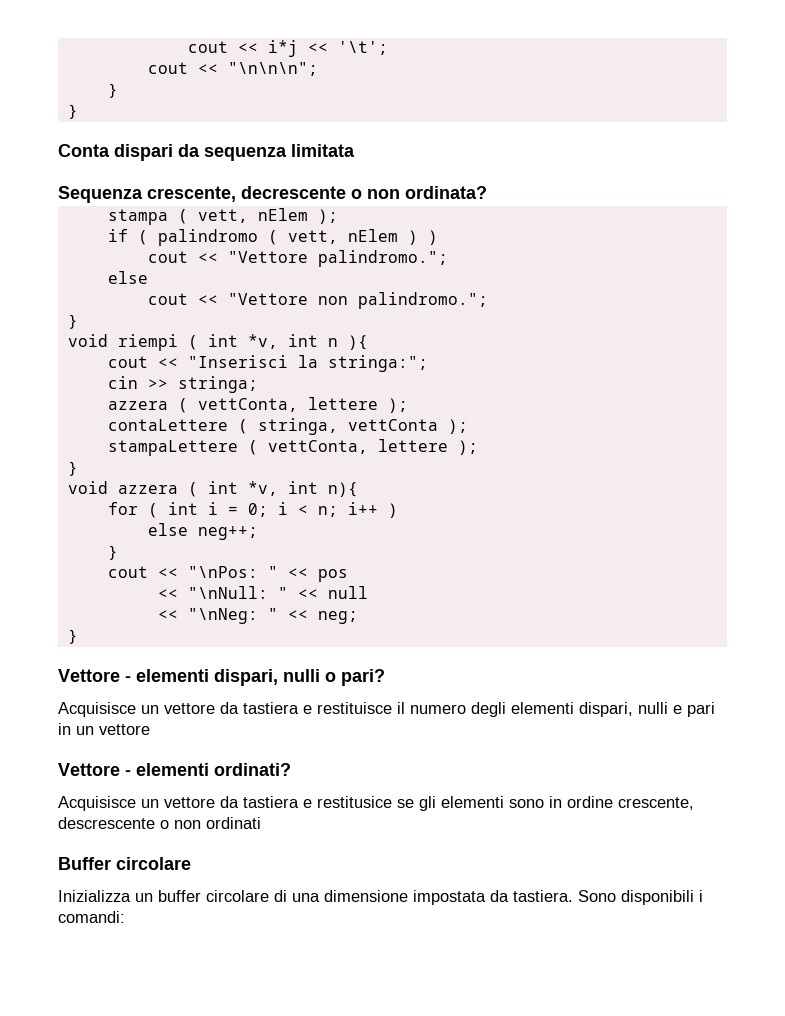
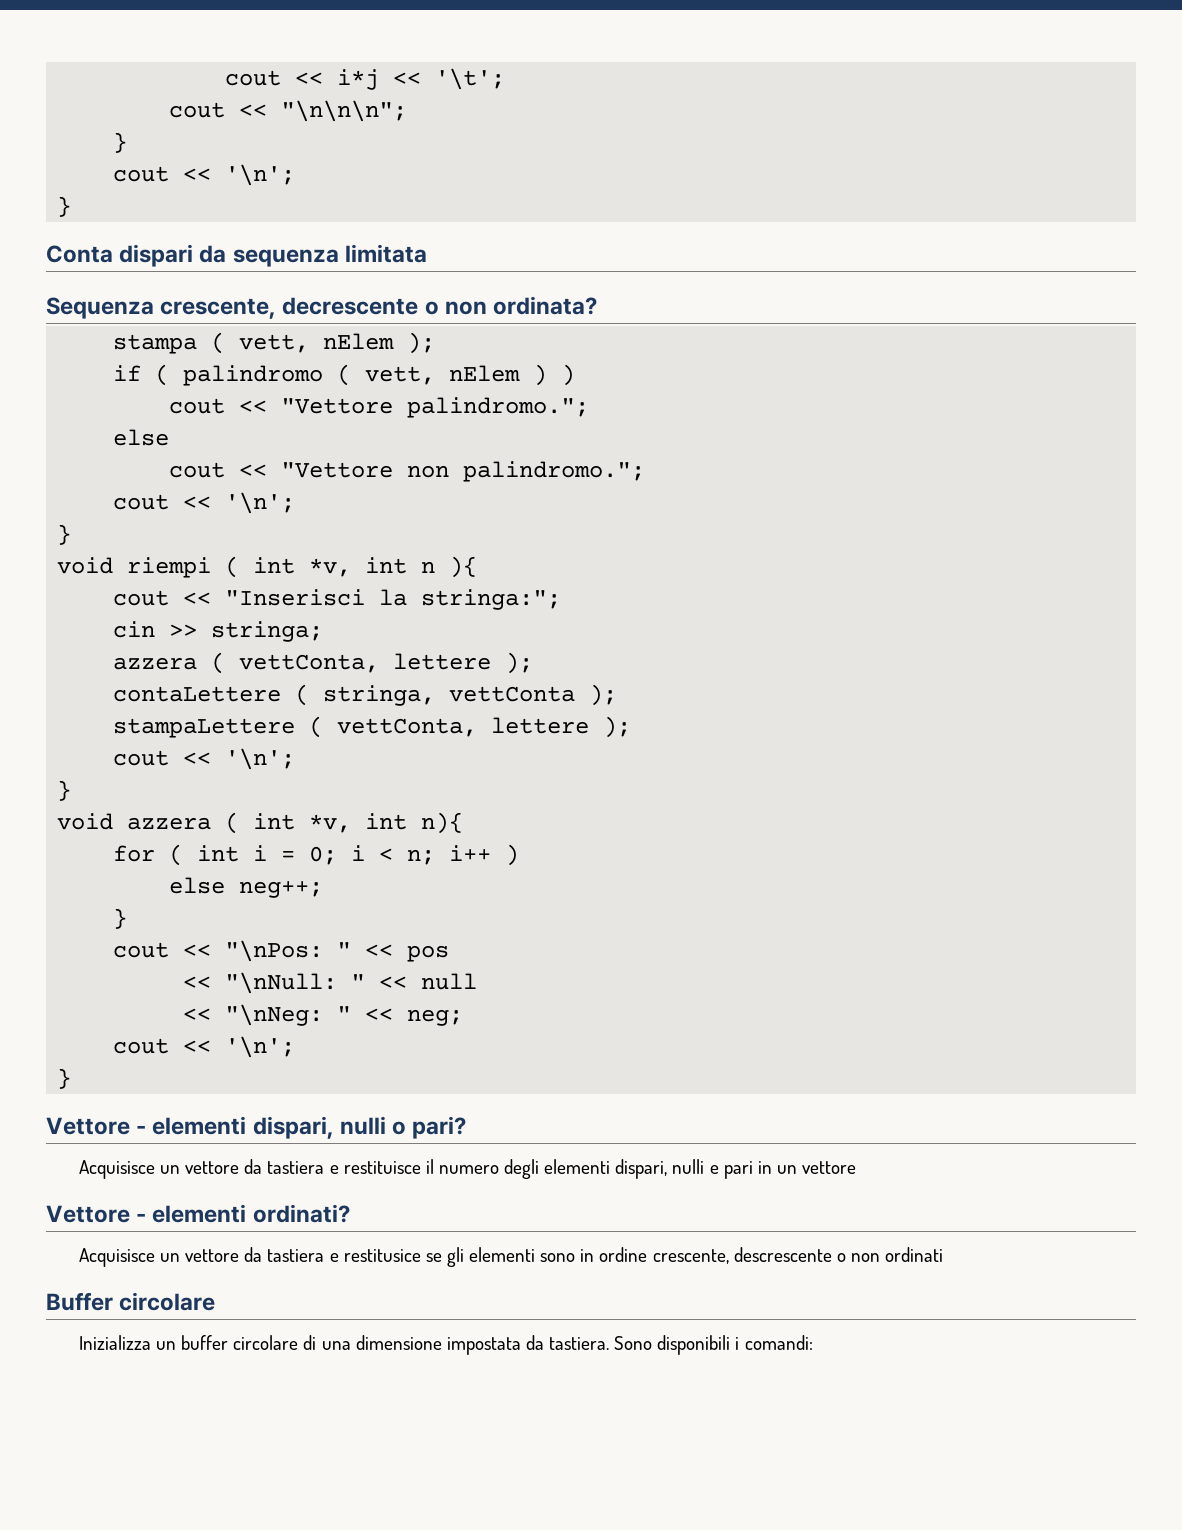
(118, 90) none -> [113,164,296,186] // cout << '\n';
(488, 300) none -> [113,492,296,514] // cout << '\n';
(478, 447) none -> [113,748,296,770] // cout << '\n';
(358, 617) none -> [113,1036,296,1058] // cout << '\n';

